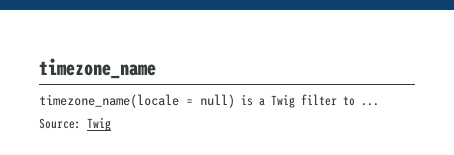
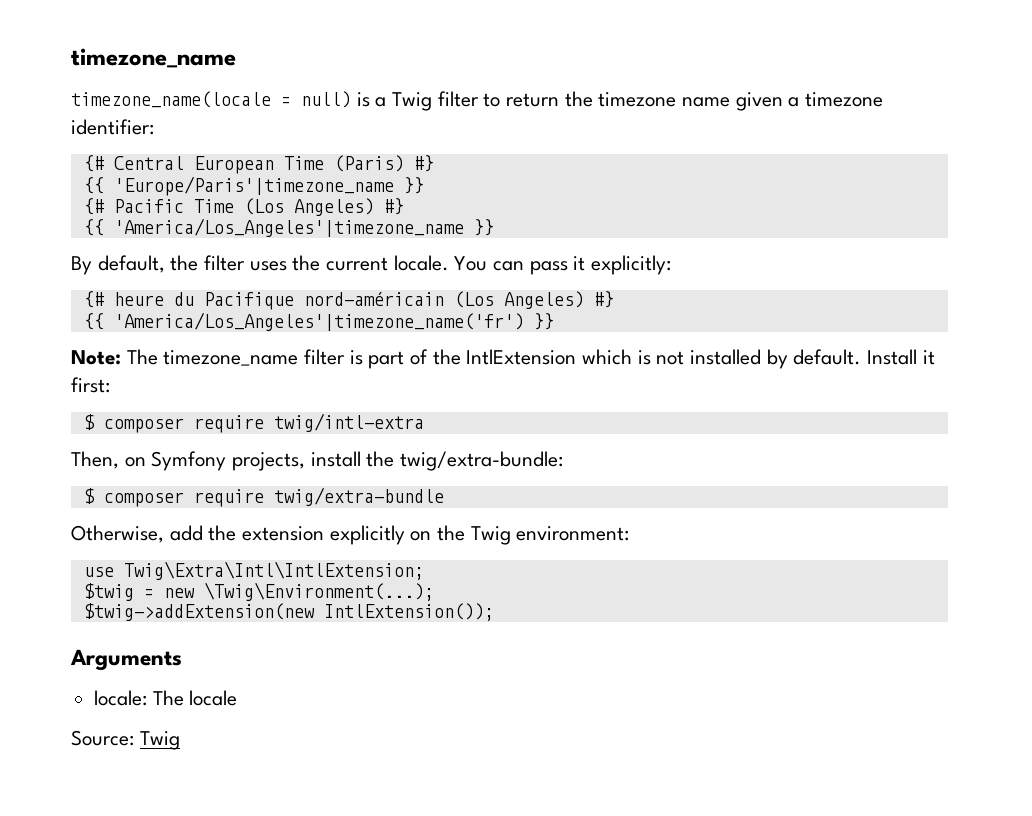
[361,103,379,106] ... -> [506,91,884,111] [71,119,154,135] [83,155,434,174] [83,176,424,196] [83,198,404,216] [83,218,494,237] [71,255,672,275] [83,291,614,310] [83,312,554,331] [71,349,935,369] [71,377,110,393] [83,413,424,433] [71,451,564,471] [83,487,444,507] [71,525,630,545] [83,561,424,580] [83,582,434,601] [83,603,494,621] [70,649,182,671] [94,690,238,706] return the timezone name given a timezone identifier: // {# Central European Time (Paris) #} // {{ 'Europe/Paris'|timezone_name }} // {# Pacific Time (Los Angeles) #} // {{ 'America/Los_Angeles'|timezone_name }} // By default, the filter uses the current locale. You can pass it explicitly: // {# heure du Pacifique nord-américain (Los Angeles) #} // {{ 'America/Los_Angeles'|timezone_name('fr') }} // Note: The timezone_name filter is part of the IntlExtension which is not installed by default. Install it first: // $ composer require twig/intl-extra // Then, on Symfony projects, install the twig/extra-bundle: // $ composer require twig/extra-bundle // Otherwise, add the extension explicitly on the Twig environment: // use Twig\Extra\Intl\IntlExtension; // $twig = new \Twig\Environment(...); // $twig->addExtension(new IntlExtension()); // Arguments // locale: The locale

